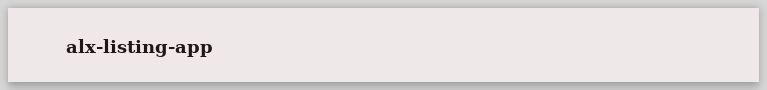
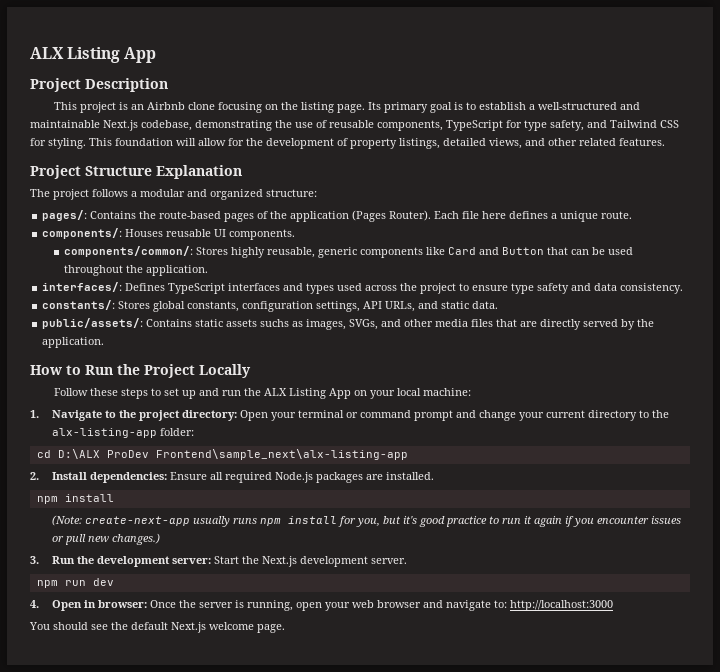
[66,39,213,57] alx-listing-app -> [30,47,157,63] [30,78,168,92] [53,102,640,113] [30,120,679,131] [30,138,665,149] [30,165,242,179] [30,189,317,200] [42,210,633,222] [42,228,296,240] [64,246,634,258] [64,265,209,276] [42,282,684,294] [42,300,499,312] [42,318,655,330] [42,337,105,348] [30,364,251,378] [53,388,471,399] [30,410,669,421] [51,428,194,438] [36,449,408,460] [30,472,434,483] [36,494,114,504] [51,515,681,527] [51,533,160,545] [30,556,407,567] [36,578,114,588] [30,600,613,611] [29,622,285,633] ALX Listing App // Project Description // This project is an Airbnb clone focusing on the listing page. Its primary goal is to establish a well-structured and maintainable Next.js codebase, demonstrating the use of reusable components, TypeScript for type safety, and Tailwind CSS for styling. This foundation will allow for the development of property listings, detailed views, and other related features. // Project Structure Explanation // The project follows a modular and organized structure: // pages/: Contains the route-based pages of the application (Pages Router). Each file here defines a unique route. // components/: Houses reusable UI components. // components/common/: Stores highly reusable, generic components like Card and Button that can be used throughout the application. // interfaces/: Defines TypeScript interfaces and types used across the project to ensure type safety and data consistency. // constants/: Stores global constants, configuration settings, API URLs, and static data. // public/assets/: Contains static assets suchs as images, SVGs, and other media files that are directly served by the application. // How to Run the Project Locally // Follow these steps to set up and run the ALX Listing App on your local machine: // 1. Navigate to the project directory: Open your terminal or command prompt and change your current directory to the alx-listing-app folder: // cd D:\ALX ProDev Frontend\sample_next\alx-listing-app // 2. Install dependencies: Ensure all required Node.js packages are installed. // npm install // (Note: create-next-app usually runs npm install for you, but it's good practice to run it again if you encounter issues or pull new changes.) // 3. Run the development server: Start the Next.js development server. // npm run dev // 4. Open in browser: Once the server is running, open your web browser and navigate to: http://localhost:3000 // You should see the default Next.js welcome page.

